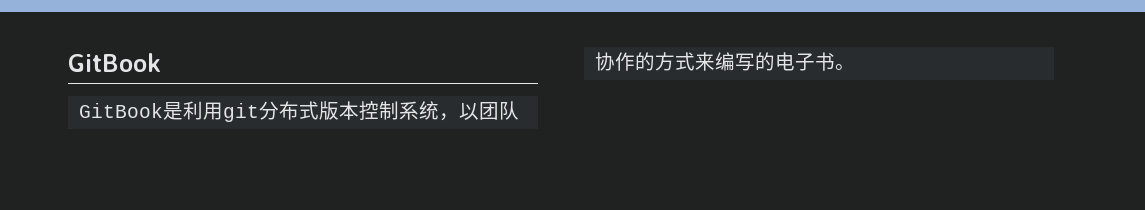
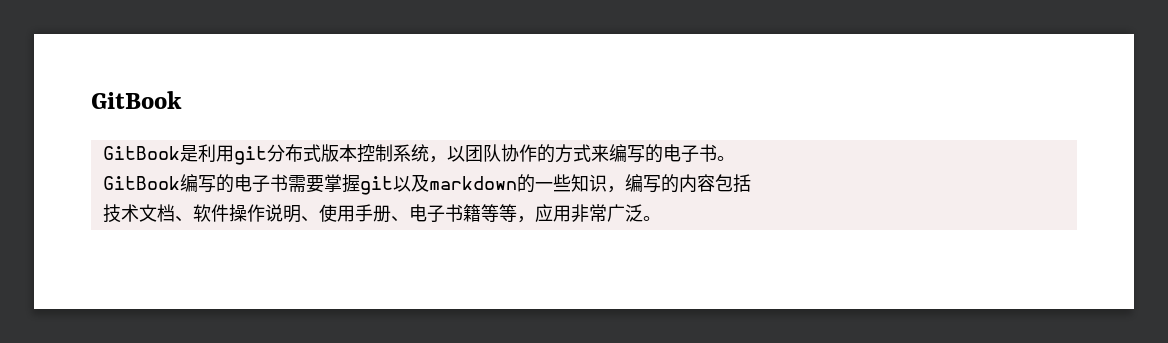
(856, 67) none -> [103,174,751,195] [103,204,661,223] // GitBook编写的电子书需要掌握git以及markdown的一些知识，编写的内容包括 // 技术文档、软件操作说明、使用手册、电子书籍等等，应用非常广泛。

